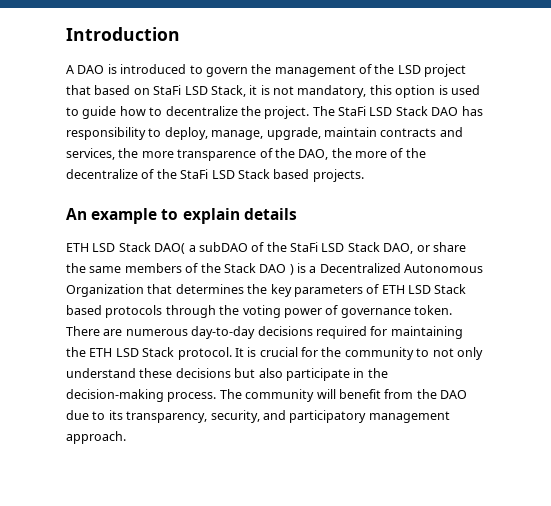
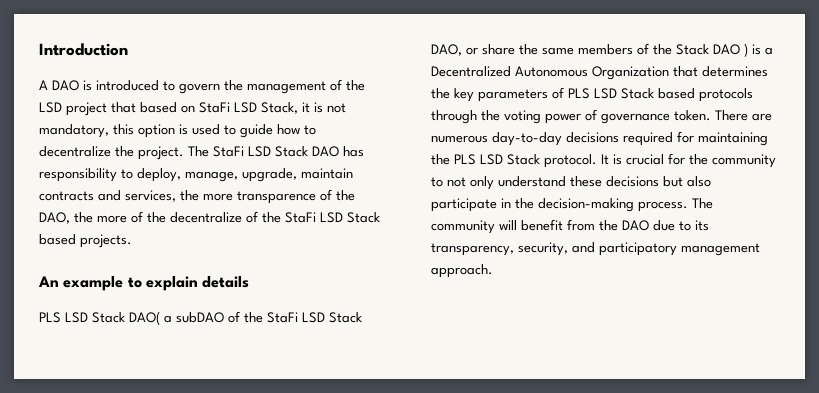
[66,243,89,252] ETH -> [39,312,61,323] PLS
[381,285,405,294] ETH -> [568,88,590,99] PLS
[89,348,113,357] ETH -> [454,154,476,165] PLS

